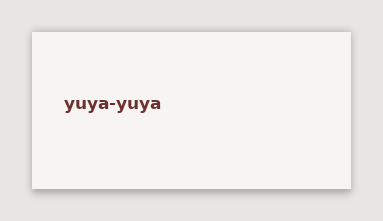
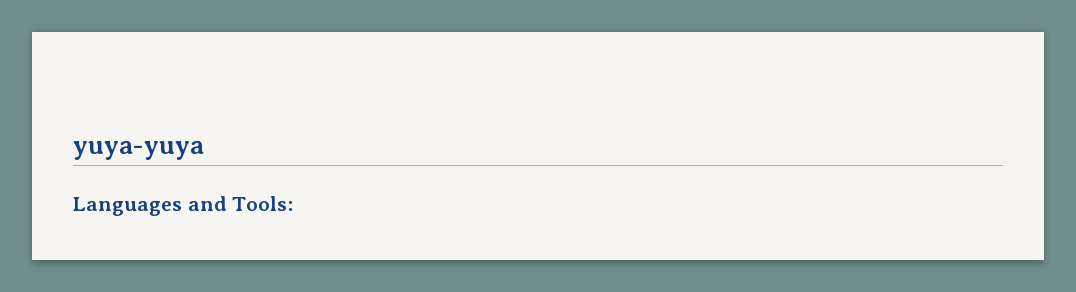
(161, 106) none -> [73,196,294,216] // Languages and Tools:

